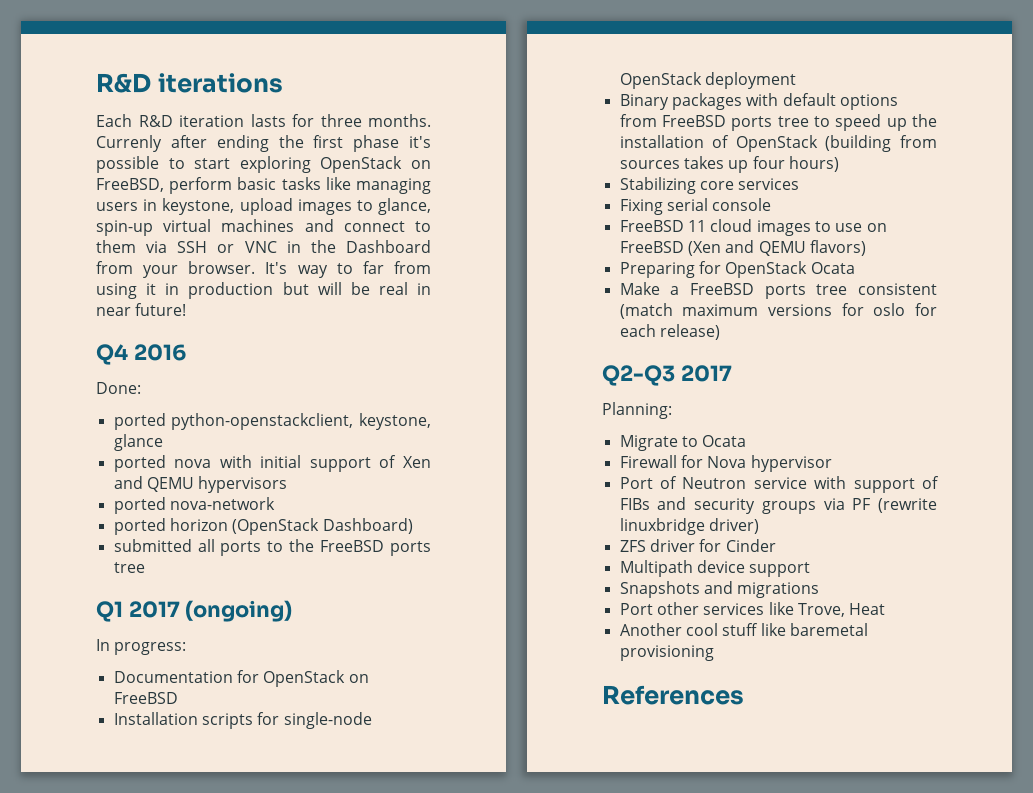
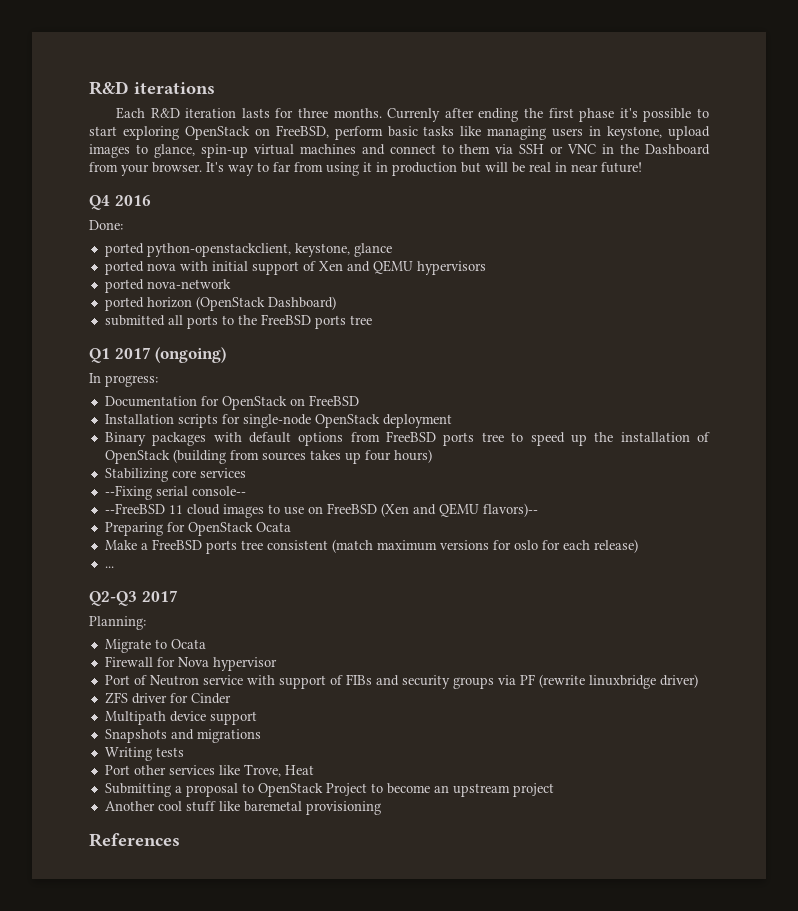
[619,198,772,215] [619,220,684,232] Fixing serial console // FreeBSD -> [104,485,246,500] [104,503,165,514] --Fixing serial console-- // --FreeBSD
[809,240,866,256] flavors) -> [482,503,538,517] flavors)--
(720, 332) none -> [104,566,114,568] // ...
(820, 590) none -> [104,747,184,761] // Writing tests
(886, 609) none -> [104,783,554,797] // Submitting a proposal to OpenStack Project to become an upstream project

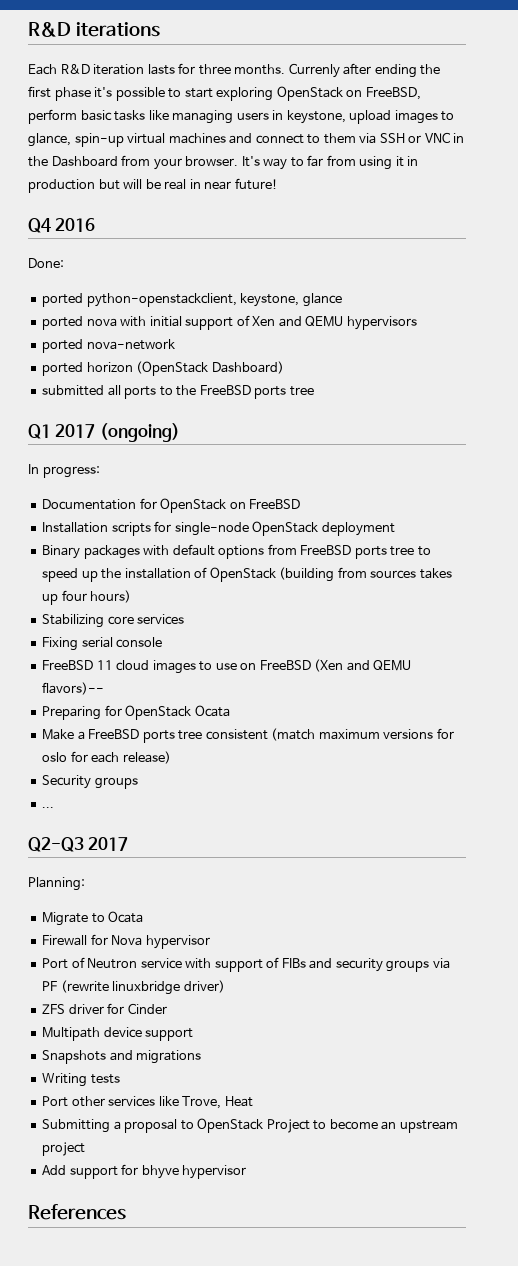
[104,485,246,500] [104,503,165,514] --Fixing serial console-- // --FreeBSD -> [42,637,163,651] [42,660,94,670] Fixing serial console // FreeBSD
(638, 546) none -> [42,775,138,789] // Security groups
[104,801,381,815] Another cool stuff like baremetal provisioning -> [42,1164,247,1179] Add support for bhyve hypervisor

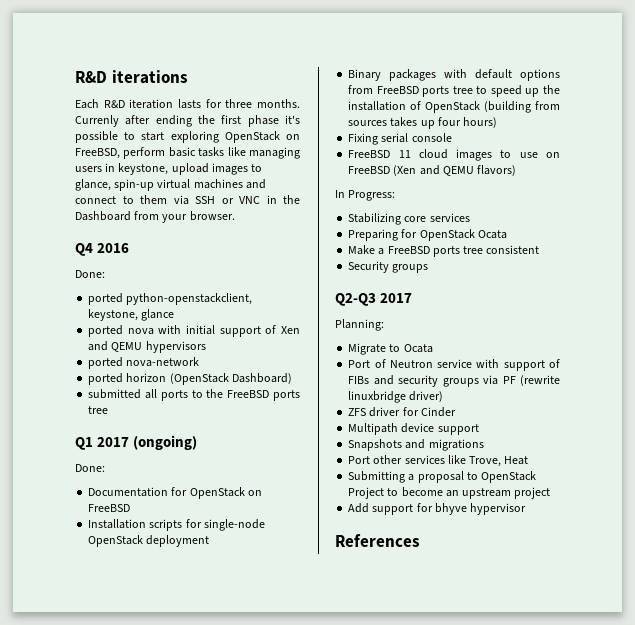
[241,155,419,170] [28,178,278,193] It's way to far from using it in production but will be real in near future! -> (235, 216) none
[28,464,100,478] In progress: -> [75,464,105,472] Done:
[42,614,185,628] // Stabilizing core services -> (498, 122) none
[42,682,105,695] flavors)-- -> [477,165,517,176] [335,190,396,201] [348,213,470,225] flavors) // In Progress: // Stabilizing core services
[271,728,454,741] [42,751,171,764] (match maximum versions for oslo for each release) -> (540, 249) none
[42,807,55,808] // ... -> (429, 268) none
[42,934,210,949] // Firewall for Nova hypervisor -> (433, 348) none
[42,1073,120,1087] // Writing tests -> (484, 445) none

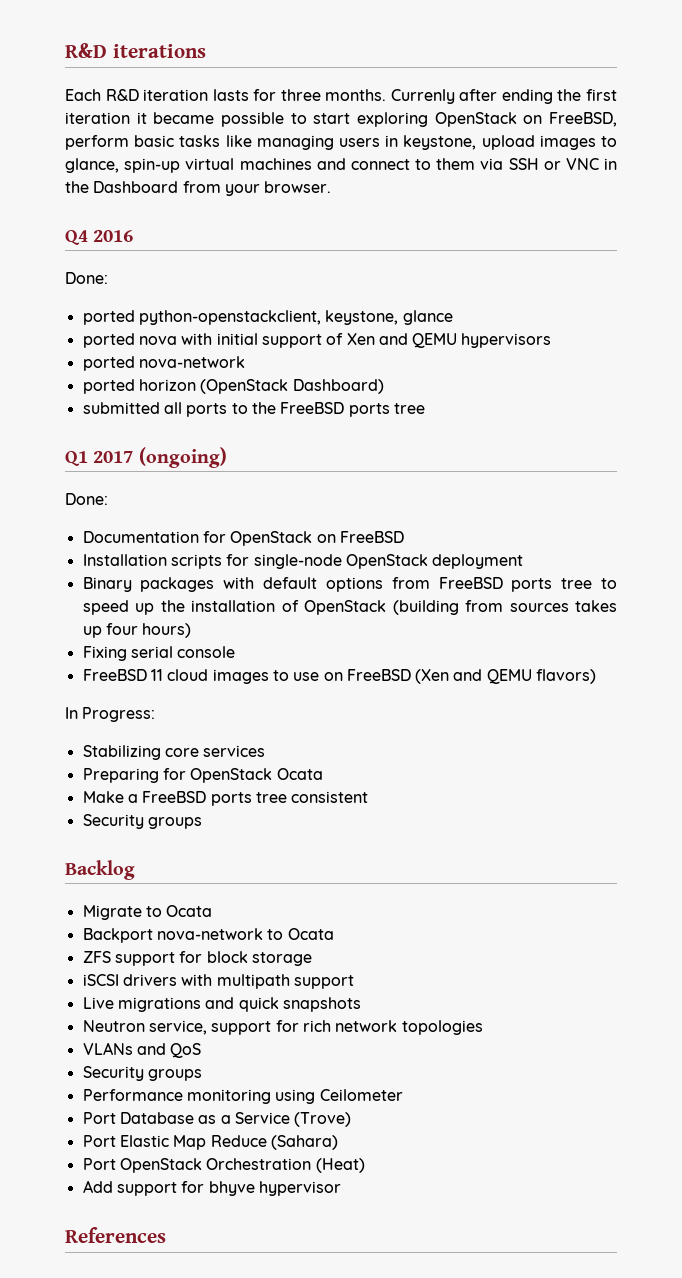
[247,115,300,127] phase it's -> [65,112,215,124] iteration it became
[335,293,413,306] [335,319,384,331] Q2-Q3 2017 // Planning: -> [65,860,135,880] Backlog
[348,359,560,371] [348,375,560,387] [348,391,444,403] [348,407,456,417] [348,423,479,435] [348,439,484,451] [348,455,529,467] [348,471,537,483] [348,487,551,499] Port of Neutron service with support of FIBs and security groups via PF (rewrite linuxbridge driver) // ZFS driver for Cinder // Multipath device support // Snapshots and migrations // Port other services like Trove, Heat // Submitting a proposal to OpenStack Project to become an upstream project -> [82,928,334,943] [82,951,312,966] [82,974,354,989] [82,997,361,1012] [82,1020,483,1035] [82,1042,202,1058] [82,1066,202,1081] [82,1089,403,1104] [82,1112,352,1127] [82,1135,338,1150] [82,1158,365,1173] Backport nova-network to Ocata // ZFS support for block storage // iSCSI drivers with multipath support // Live migrations and quick snapshots // Neutron service, support for rich network topologies // VLANs and QoS // Security groups // Performance monitoring using Ceilometer // Port Database as a Service (Trove) // Port Elastic Map Reduce (Sahara) // Port OpenStack Orchestration (Heat)

